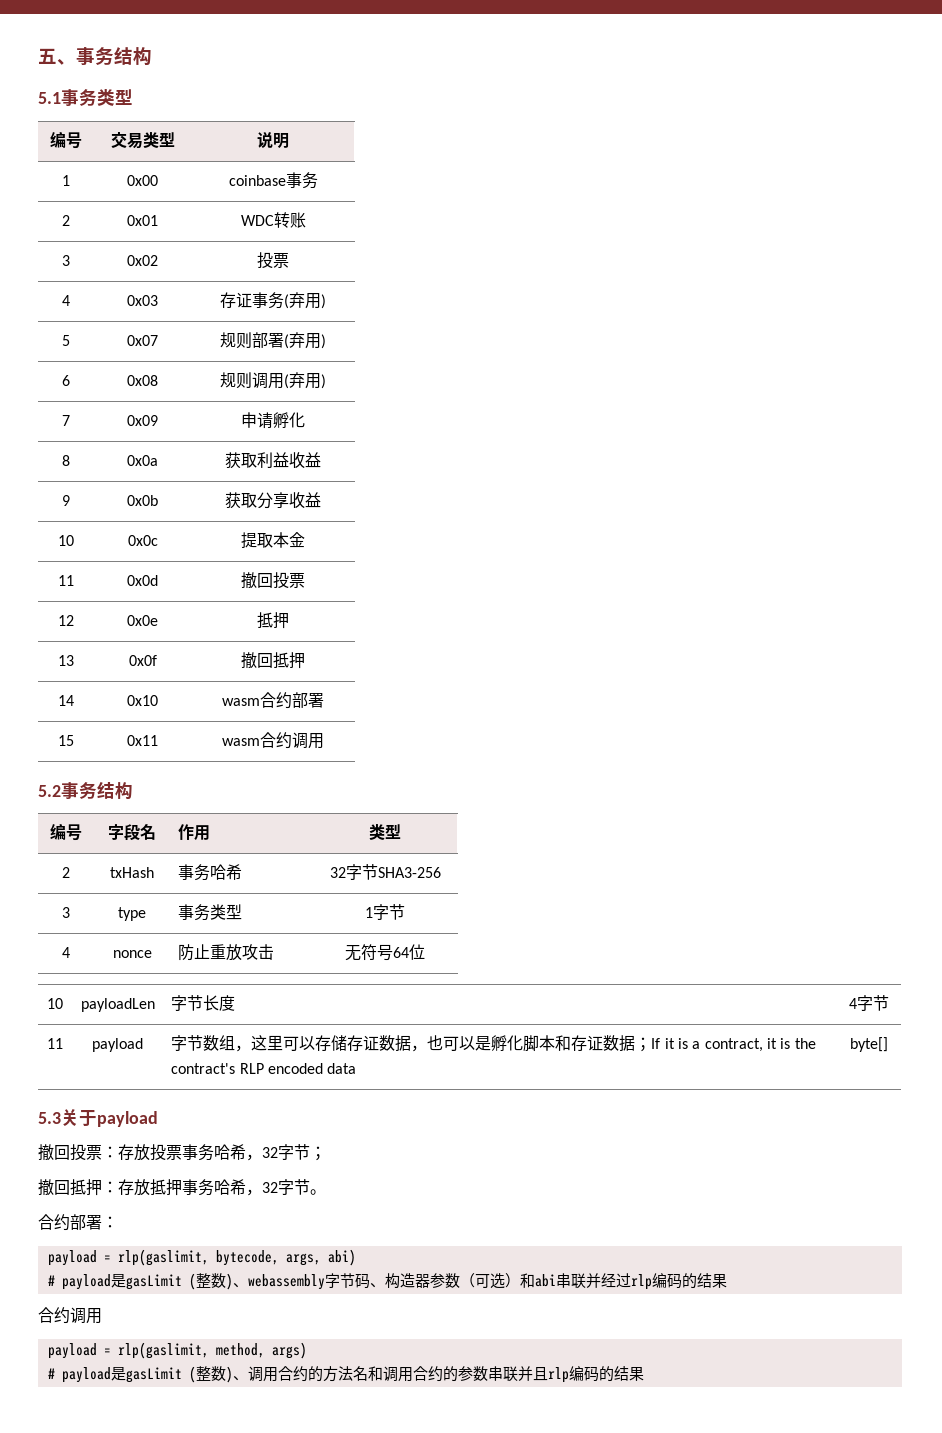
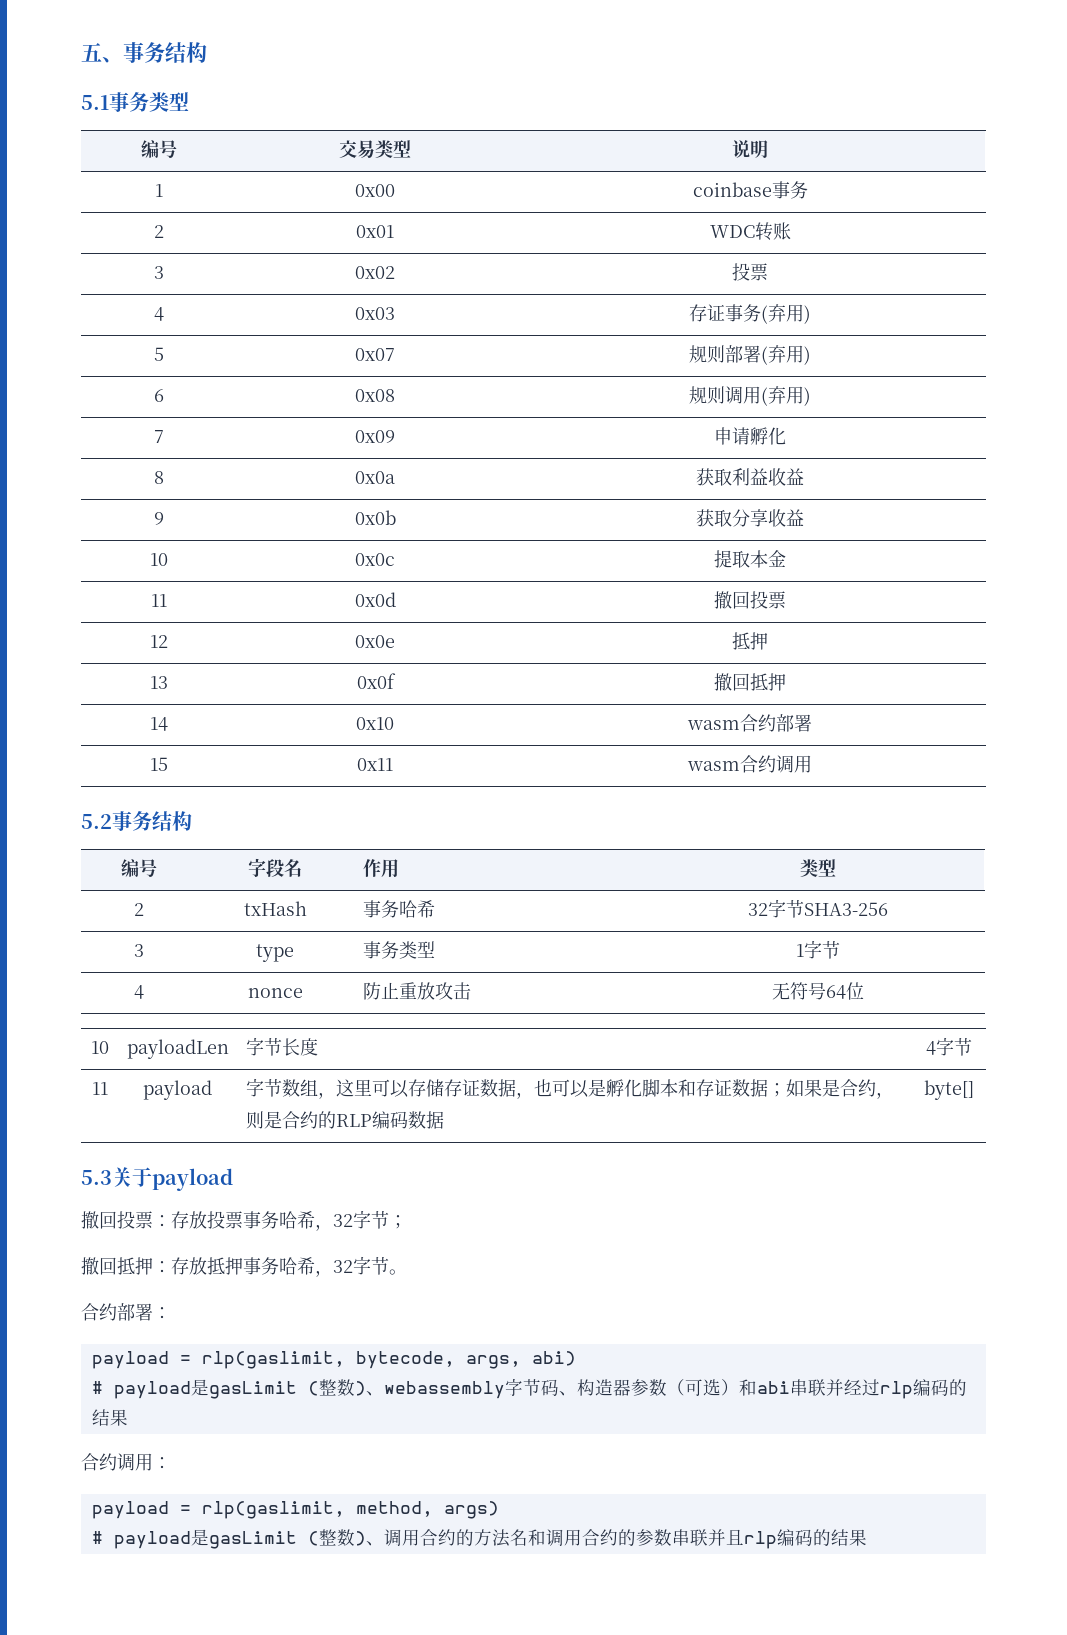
[651,1038,816,1052] [171,1063,357,1074] If it is a contract, it is the contract's RLP encoded data -> [785,1079,894,1099] [245,1111,444,1129] 如果是合约，则是合约的RLP编码数据
(102, 1316) none -> [153,1457,171,1469] ：

